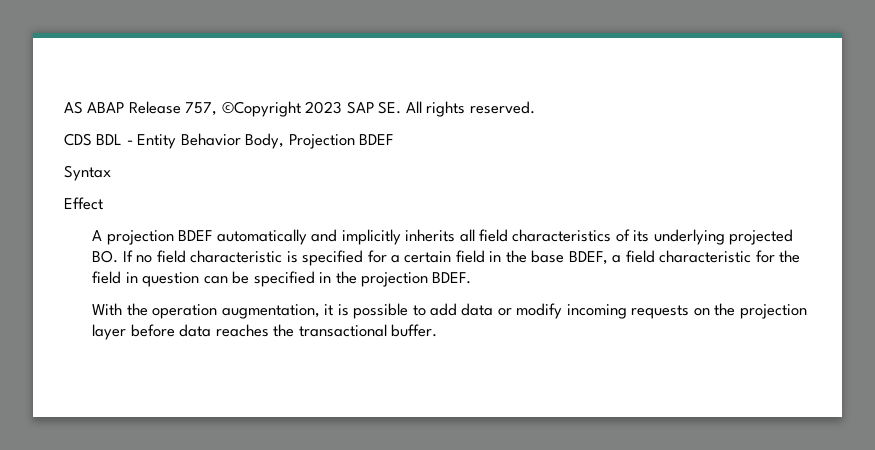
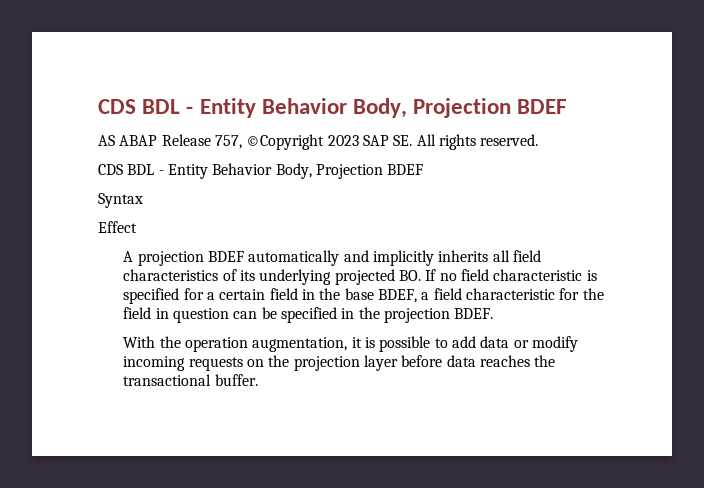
(64, 107) none -> [98,98,568,118] CDS BDL - Entity Behavior Body, Projection BDEF //

